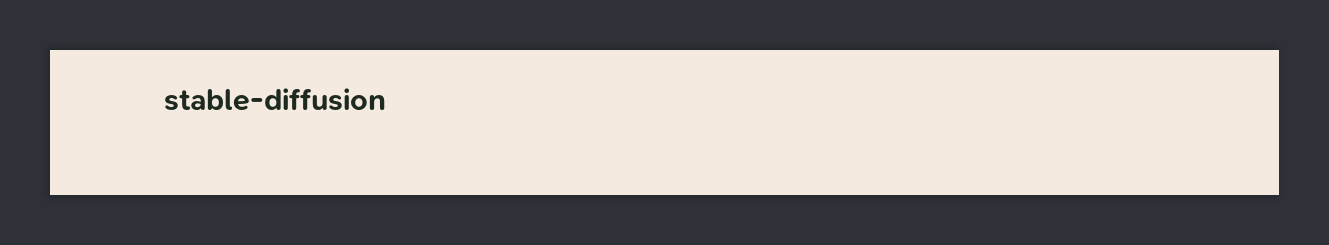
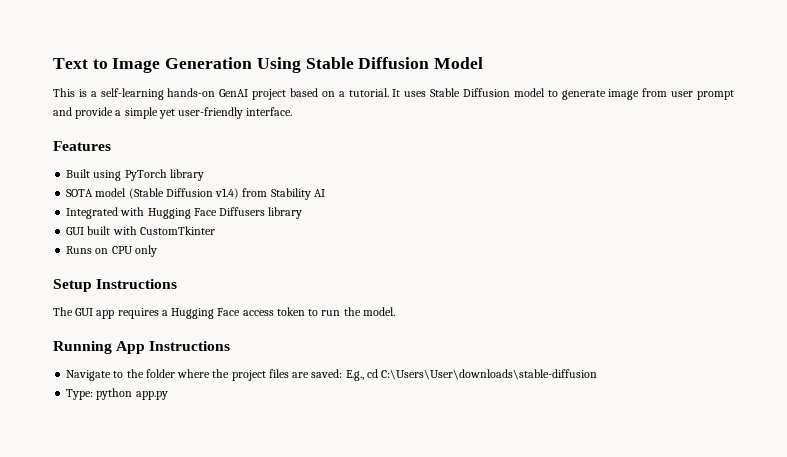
[164,88,386,111] stable-diffusion -> [53,57,484,73] [53,88,734,100] [53,107,293,119] [53,141,111,151] [66,169,204,181] [66,188,325,200] [66,207,303,219] [66,226,215,235] [66,245,157,257] [53,279,178,292] [53,307,395,319] [53,341,231,354] [66,369,598,381] [66,388,168,400] Text to Image Generation Using Stable Diffusion Model // This is a self-learning hands-on GenAI project based on a tutorial. It uses Stable Diffusion model to generate image from user prompt and provide a simple yet user-friendly interface. // Features // Built using PyTorch library // SOTA model (Stable Diffusion v1.4) from Stability AI // Integrated with Hugging Face Diffusers library // GUI built with CustomTkinter // Runs on CPU only // Setup Instructions // The GUI app requires a Hugging Face access token to run the model. // Running App Instructions // Navigate to the folder where the project files are saved: E.g., cd C:\Users\User\downloads\stable-diffusion // Type: python app.py

